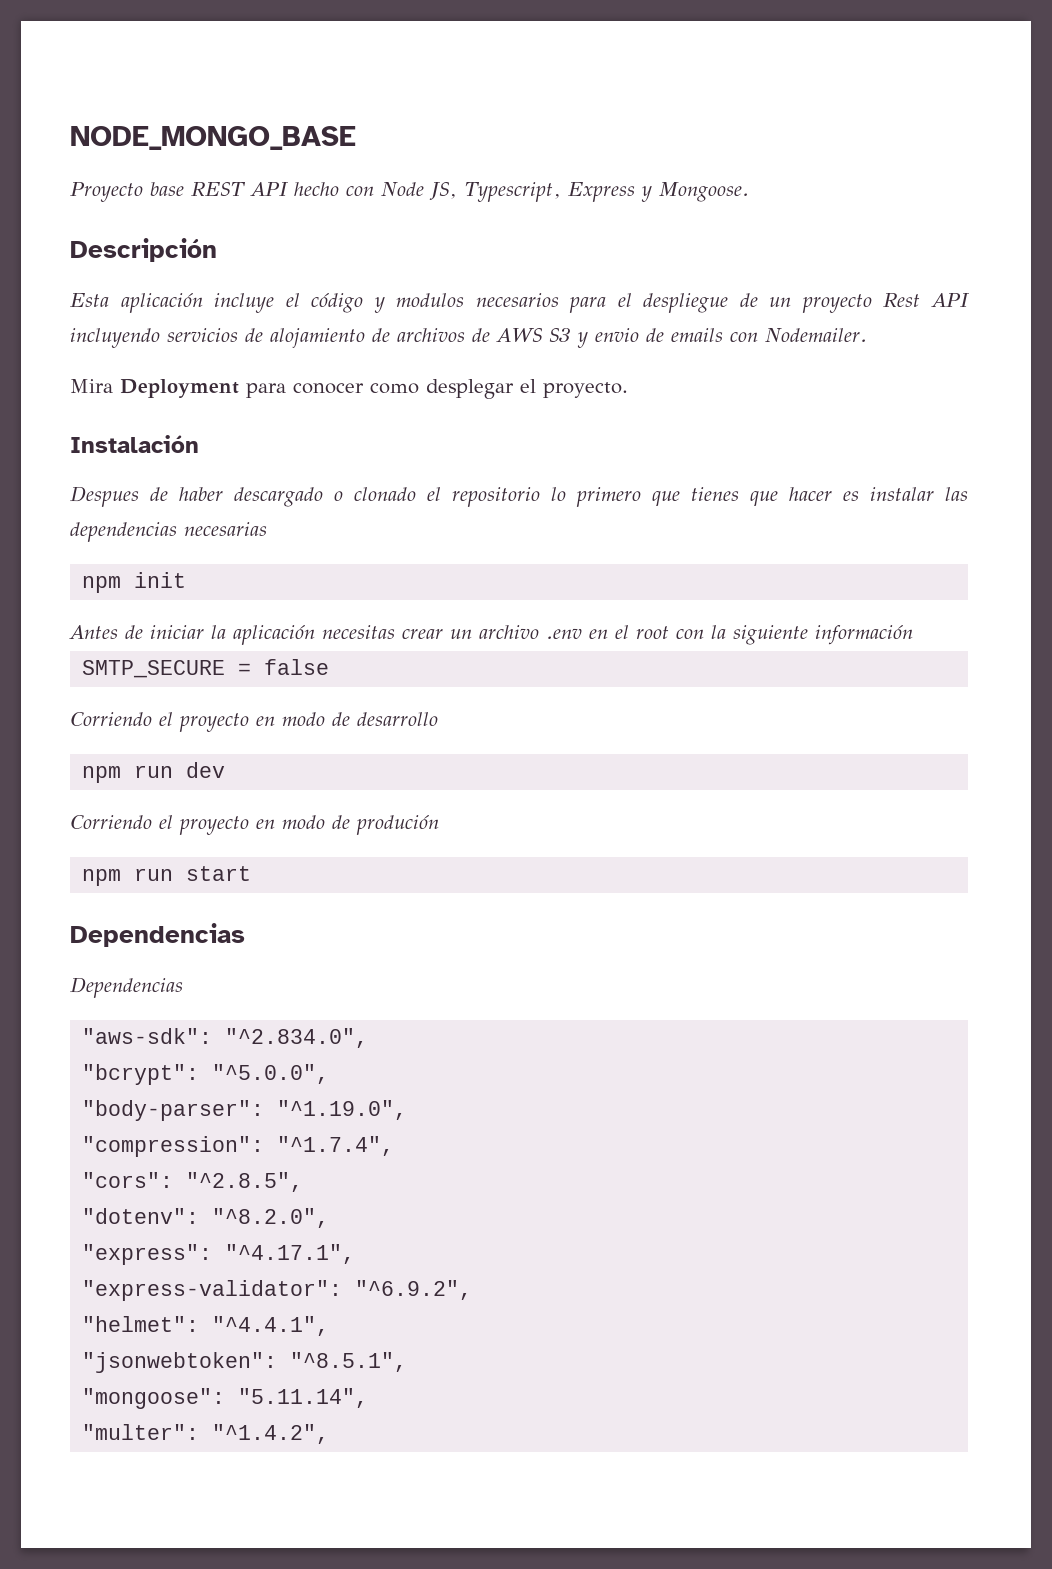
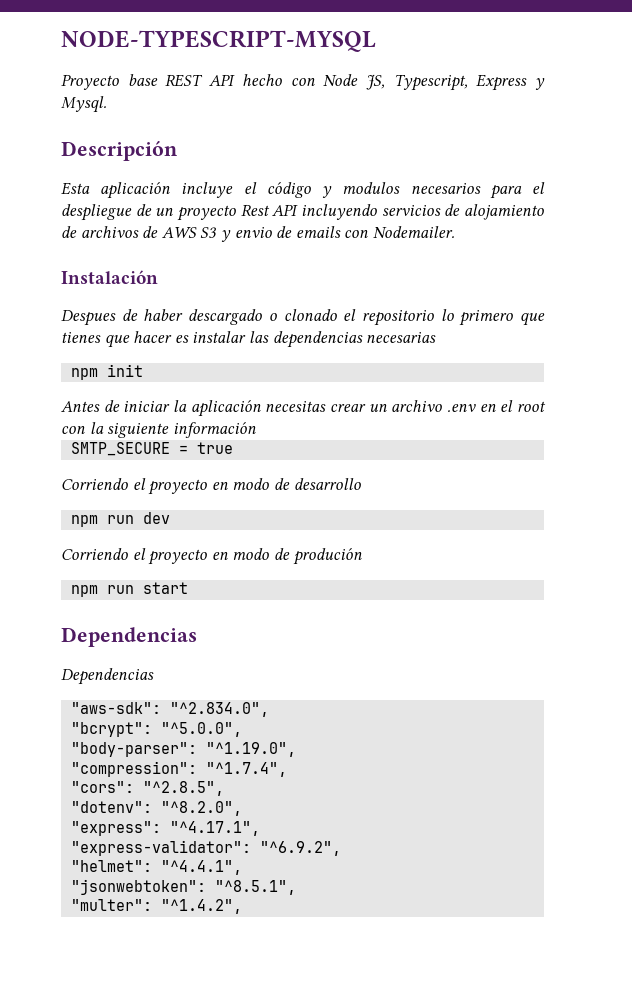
[70,126,356,150] NODE_MONGO_BASE -> [61,30,376,52] NODE-TYPESCRIPT-MYSQL
[658,182,749,202] Mongoose. -> [61,96,107,113] Mysql.
[70,379,628,399] // Mira Deployment para conocer como desplegar el proyecto. -> (455, 232) none
[264,659,330,675] false -> [197,442,234,454] true
[82,1388,369,1409] // "mongoose": "5.11.14", -> (297, 887) none

